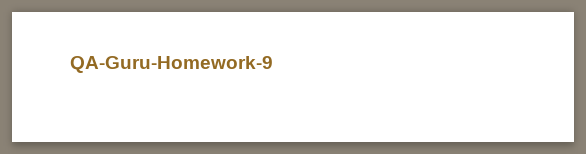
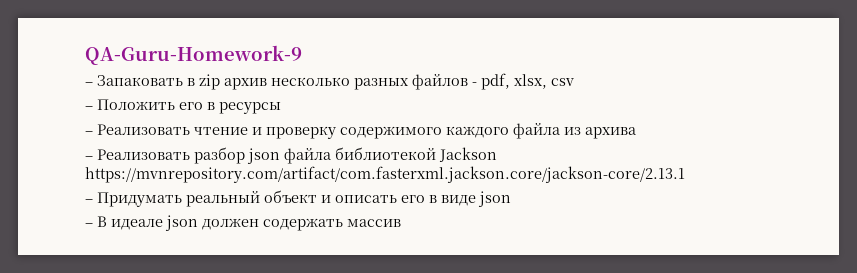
(273, 64) none -> [85,73,574,90] [85,99,281,114] [85,123,636,139] [85,147,497,164] [85,166,685,183] [85,190,511,207] [85,215,401,231] // – Запаковать в zip архив несколько разных файлов - pdf, xlsx, csv // – Положить его в ресурсы // – Реализовать чтение и проверку содержимого каждого файла из архива // – Реализовать разбор json файла библиотекой Jackson https://mvnrepository.com/artifact/com.fasterxml.jackson.core/jackson-core/2.13.1 // – Придумать реальный объект и описать его в виде json // – В идеале json должен содержать массив

